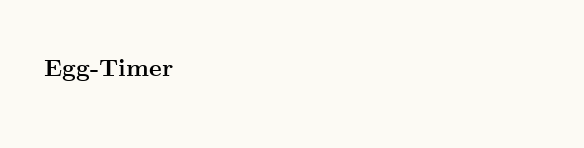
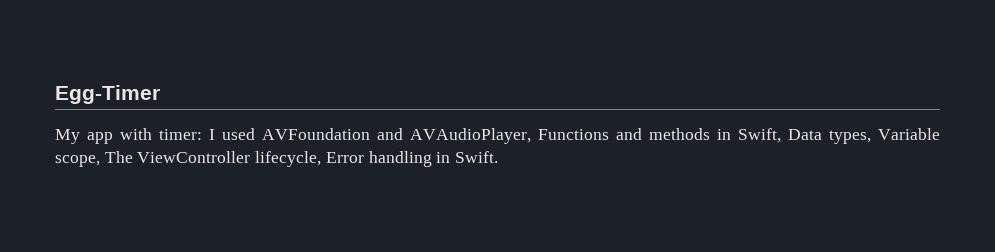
(173, 70) none -> [55,128,940,144] [55,151,499,167] // My app with timer: I used AVFoundation and AVAudioPlayer, Functions and methods in Swift, Data types, Variable scope, The ViewController lifecycle, Error handling in Swift.

